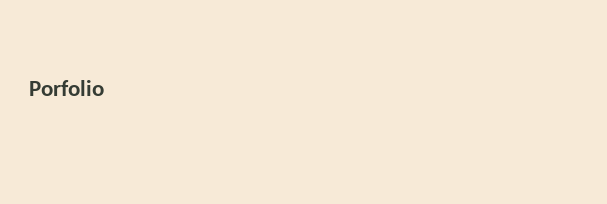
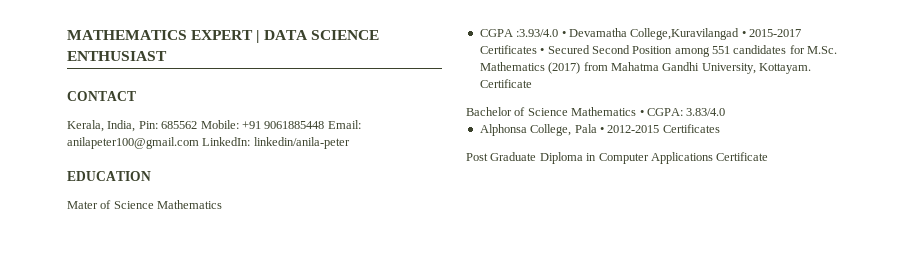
[29,80,104,96] Porfolio -> [67,30,379,43] [67,51,167,61] [67,91,136,101] [67,120,361,132] [67,137,350,149] [67,171,151,181] [67,200,223,209] [479,28,801,40] [479,45,838,57] [479,62,811,74] [479,79,532,88] [466,107,726,116] [479,124,720,136] [466,152,769,164] MATHEMATICS EXPERT | DATA SCIENCE ENTHUSIAST // CONTACT // Kerala, India, Pin: 685562 Mobile: +91 9061885448 Email: anilapeter100@gmail.com LinkedIn: linkedin/anila-peter // EDUCATION // Mater of Science Mathematics // CGPA :3.93/4.0 • Devamatha College,Kuravilangad • 2015-2017 Certificates • Secured Second Position among 551 candidates for M.Sc. Mathematics (2017) from Mahatma Gandhi University, Kottayam. Certificate // Bachelor of Science Mathematics • CGPA: 3.83/4.0 // Alphonsa College, Pala • 2012-2015 Certificates // Post Graduate Diploma in Computer Applications Certificate

